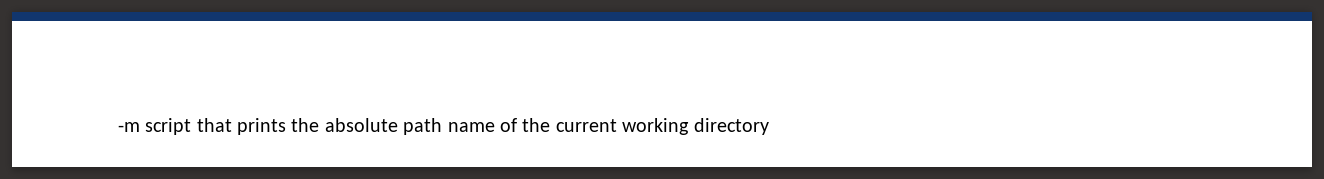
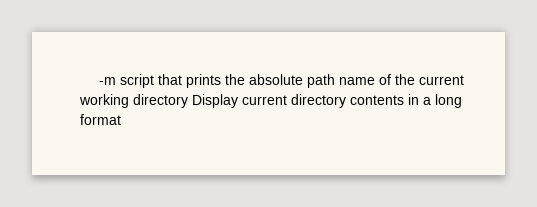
(769, 126) none -> [192,94,462,108] [80,114,121,125] Display current directory contents in a long format

